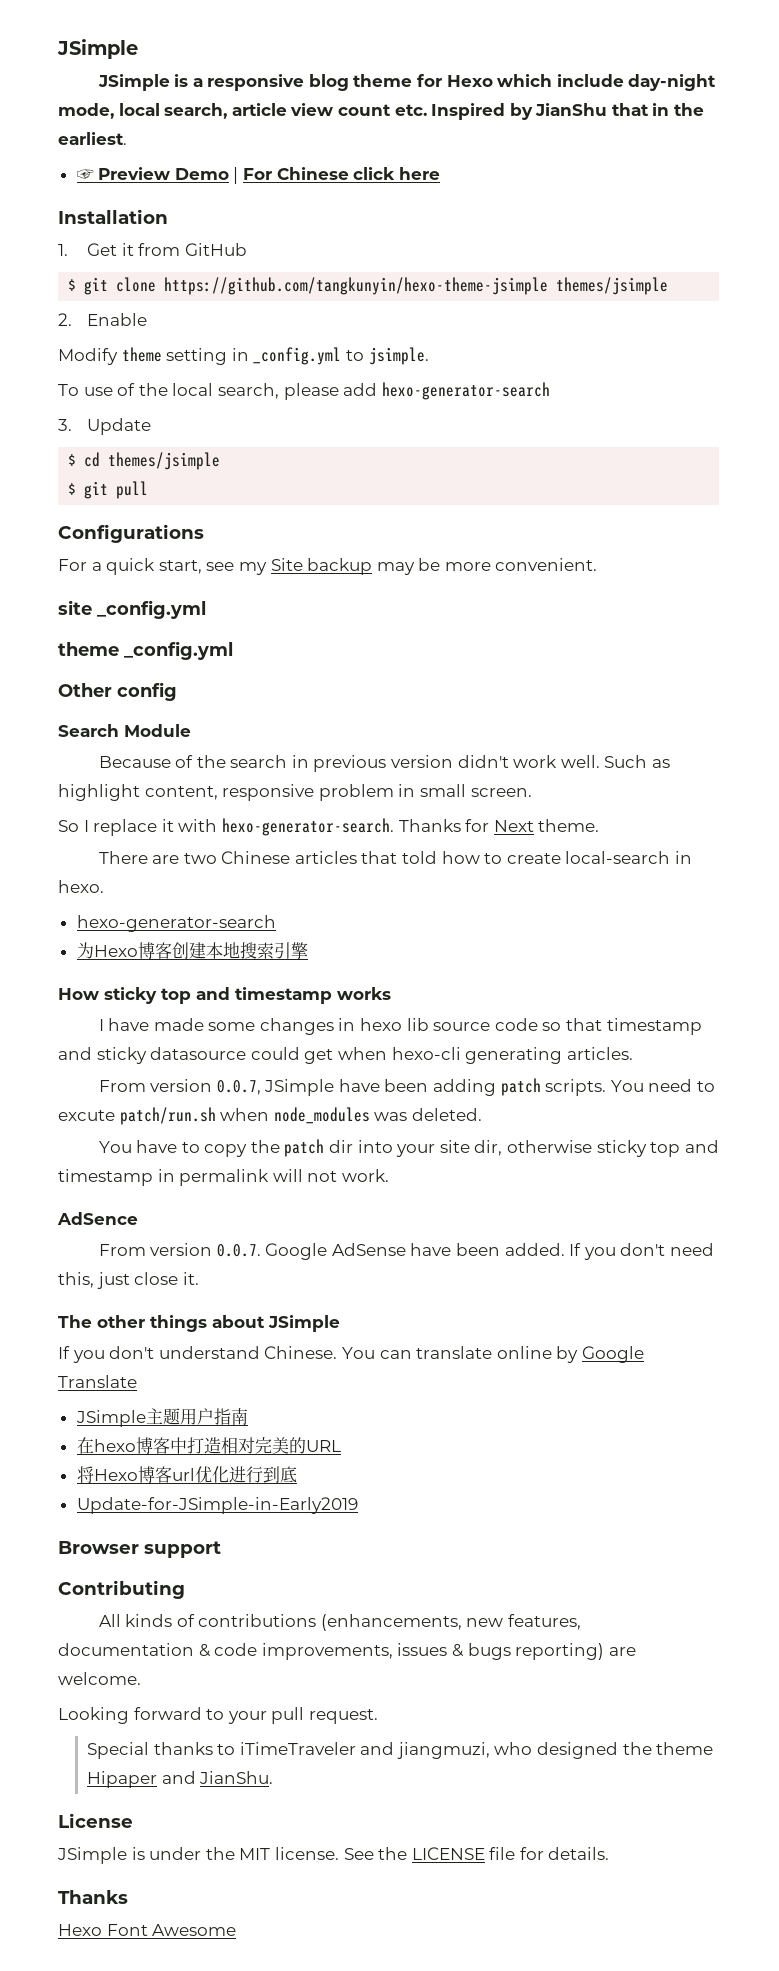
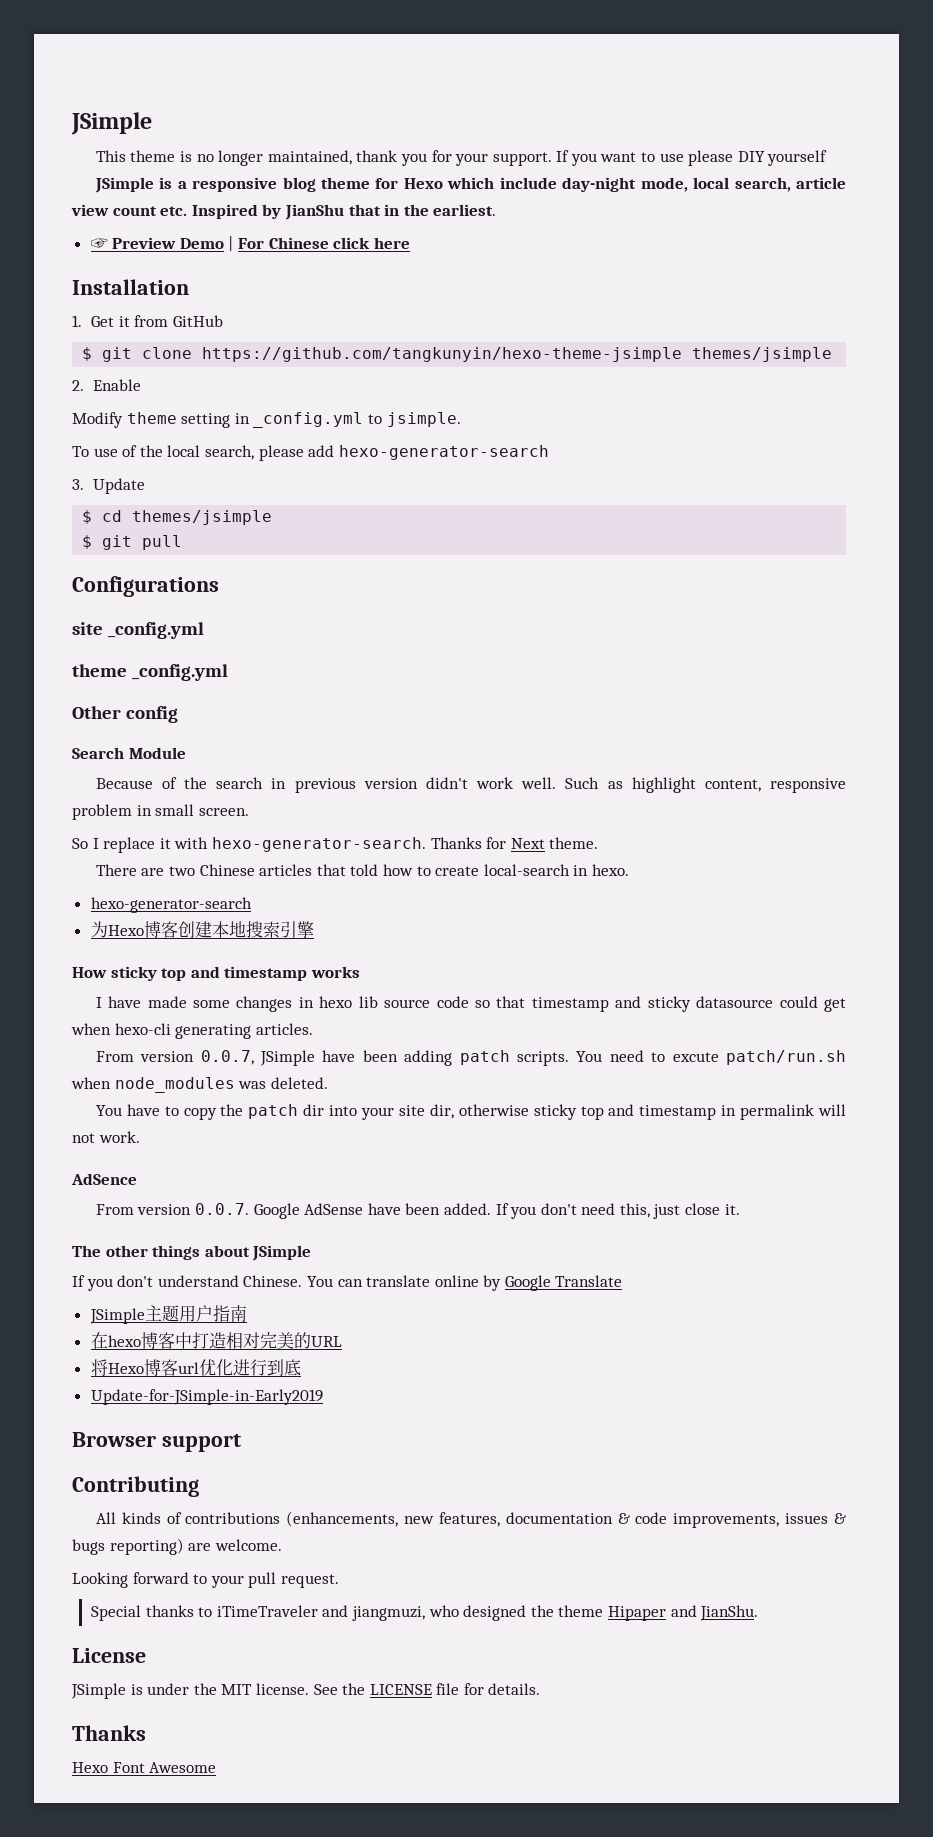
[57,39,138,59] JSimple -> [71,112,152,135] [95,150,828,166] JSimple // This theme is no longer maintained, thank you for your support. If you want to use please DIY yourself
[58,558,598,575] // For a quick start, see my Site backup may be more convenient. -> (219, 586) none

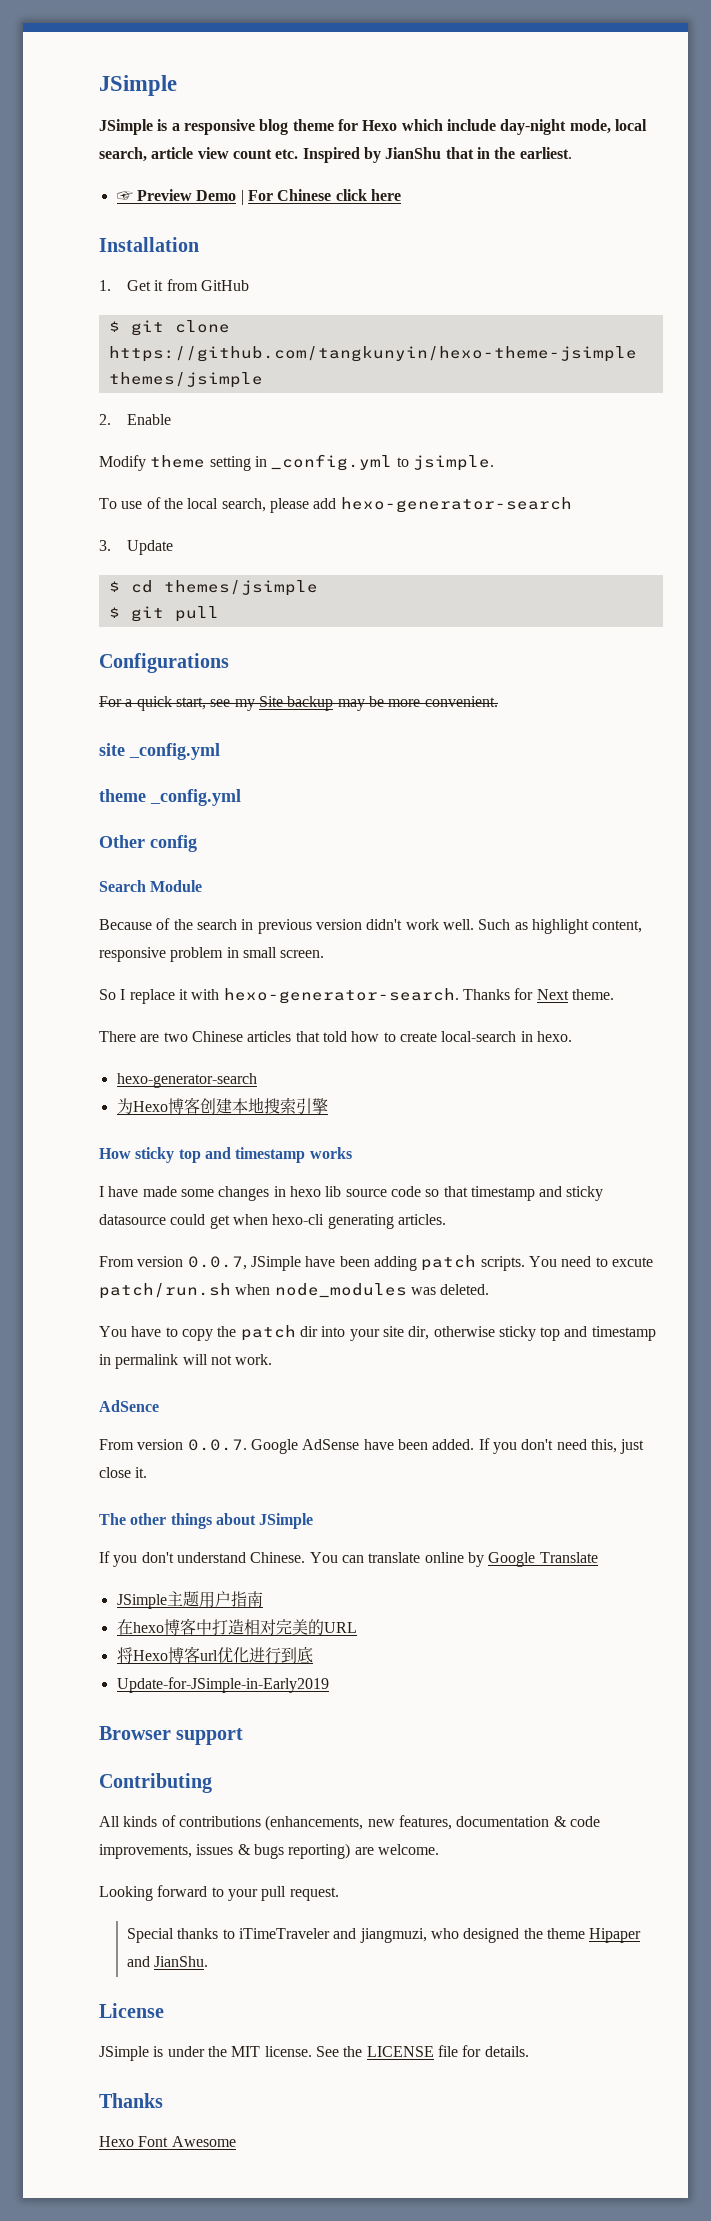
[71,112,152,135] [95,150,828,166] JSimple // This theme is no longer maintained, thank you for your support. If you want to use please DIY yourself -> [99,75,177,96] JSimple
(219, 586) none -> [99,696,498,711] // For a quick start, see my Site backup may be more convenient.

